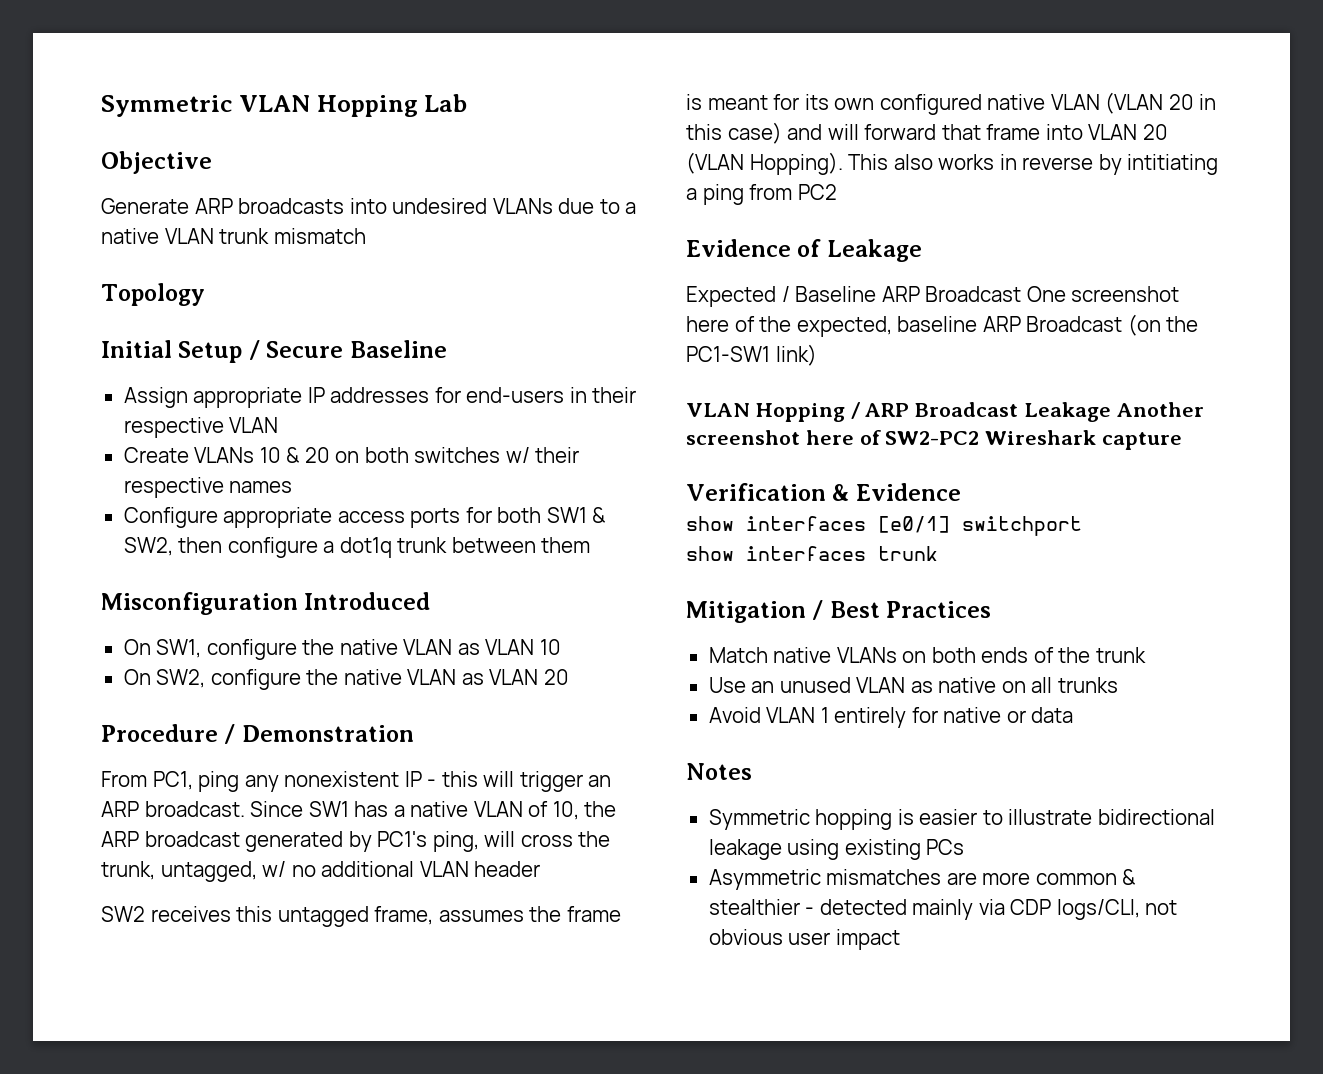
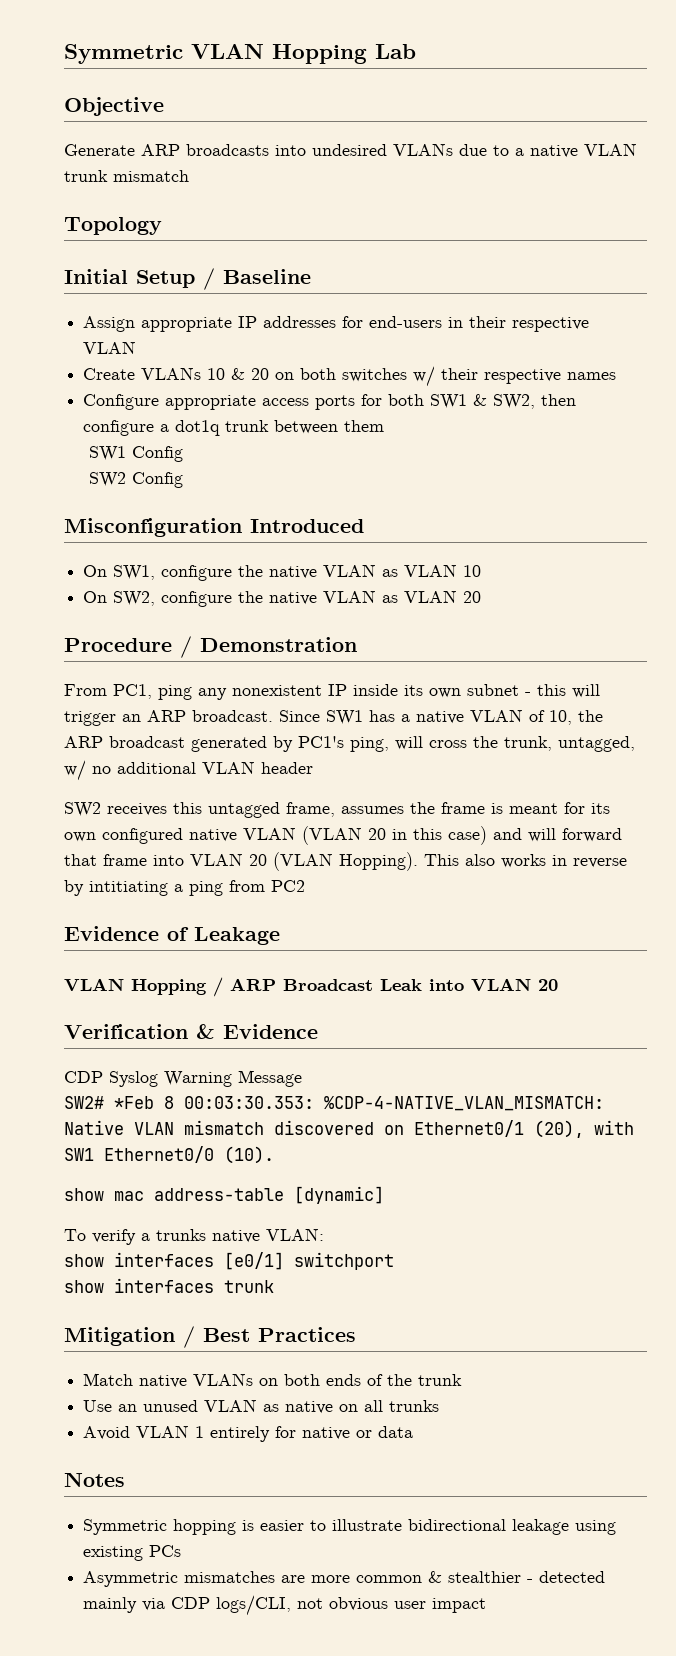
[266,341,344,358] Secure -> (215, 279) none
(591, 545) none -> [88,446,183,462] [88,472,183,488] // SW1 Config // SW2 Config
(422, 779) none -> [353,684,519,698] inside its own subnet
[686,286,1180,307] [686,314,1199,337] [686,344,817,366] // Expected / Baseline ARP Broadcast One screenshot here of the expected, baseline ARP Broadcast (on the PC1-SW1 link) -> (280, 936) none
[1024,402,1204,422] [686,430,1183,450] [686,483,961,501] Leakage Another screenshot here of SW2-PC2 Wireshark capture // Verification & Evidence -> [380,978,558,991] [64,1024,318,1039] [64,1070,302,1087] [64,1096,604,1111] [64,1120,634,1138] [64,1146,274,1164] [64,1186,384,1204] [64,1228,324,1245] Leak into VLAN 20 // Verification & Evidence // CDP Syslog Warning Message // SW2# *Feb 8 00:03:30.353: %CDP-4-NATIVE_VLAN_MISMATCH: Native VLAN mismatch discovered on Ethernet0/1 (20), with SW1 Ethernet0/0 (10). // show mac address-table [dynamic] // To verify a trunks native VLAN:

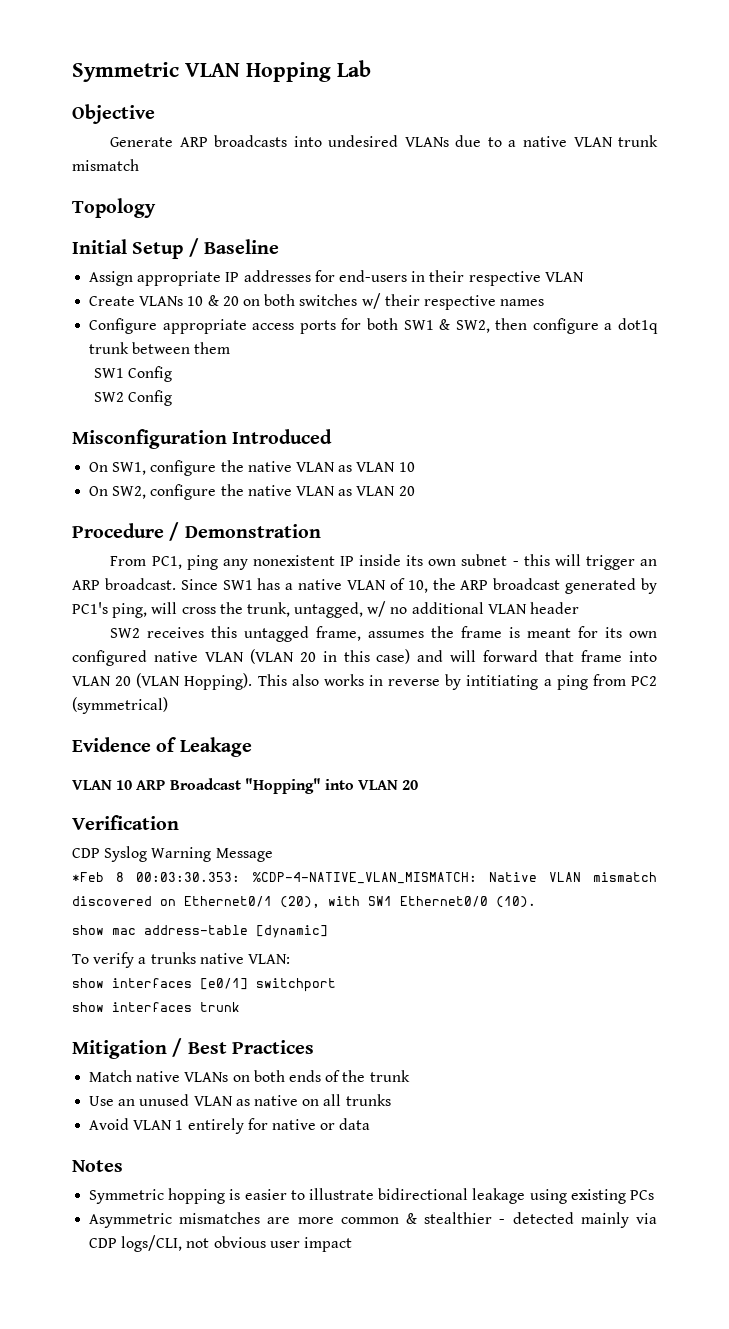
(305, 886) none -> [72,697,168,714] (symmetrical)
[131,977,223,997] Hopping / -> [116,780,133,790] 10
[380,979,422,991] Leak -> [244,778,321,794] "Hopping"
[196,1024,318,1039] & Evidence -> (179, 822) none
[64,1096,104,1109] SW2# -> (273, 855) none

